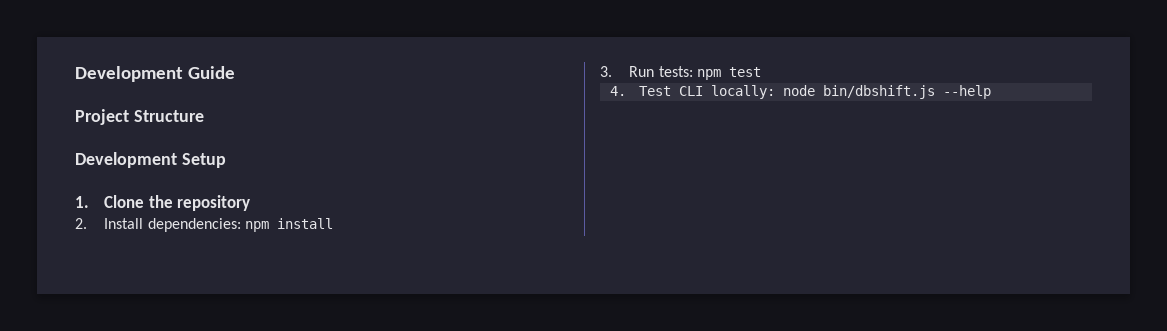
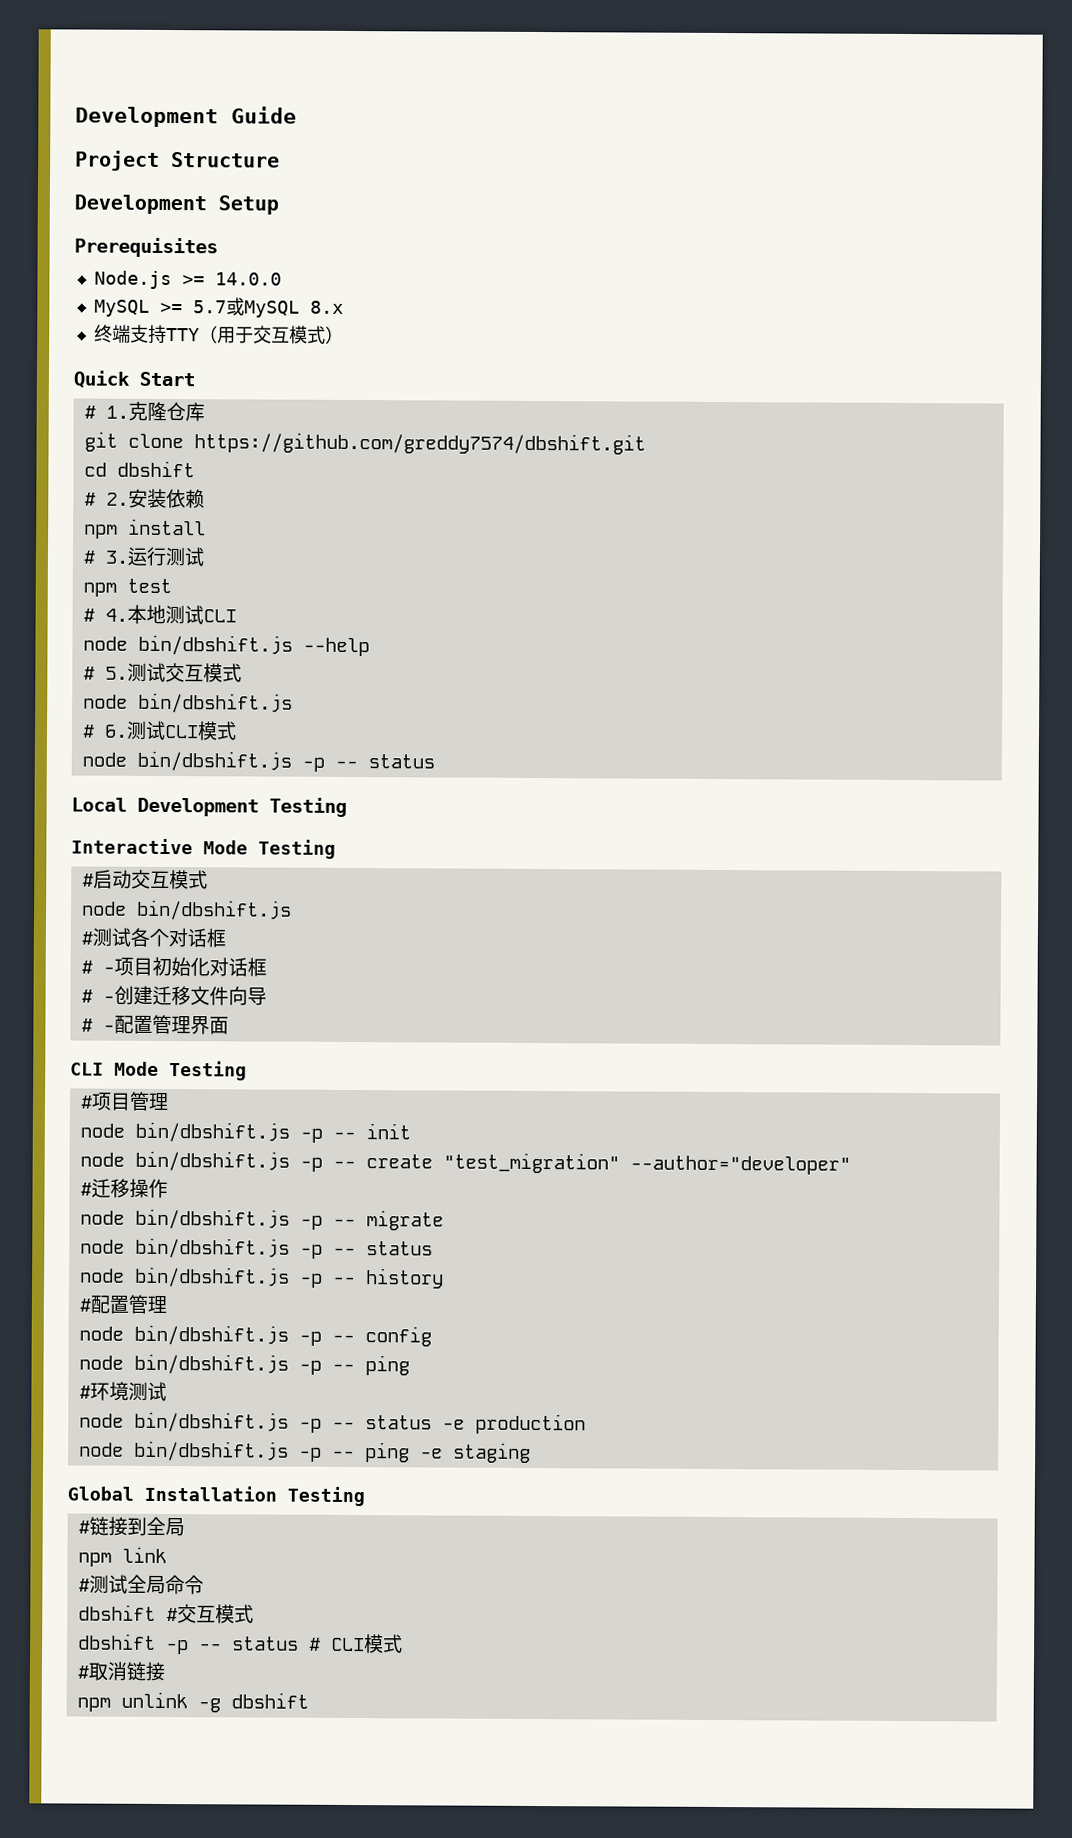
[75,195,251,211] [75,218,333,232] [600,66,761,80] [609,85,775,99] 1. Clone the repository // 2. Install dependencies: npm install // 3. Run tests: npm test // 4. Test CLI locally: -> [74,237,218,258] [93,270,282,290] [93,297,344,318] [93,324,344,344] [73,370,195,388] [83,401,205,422] [83,431,646,455] [83,460,195,478] [83,488,205,509] [83,518,206,539] [82,546,205,567] [82,578,172,597] [82,604,237,625] Prerequisites // Node.js >= 14.0.0 // MySQL >= 5.7或MySQL 8.x // 终端支持TTY（用于交互模式） // Quick Start // # 1.克隆仓库 // git clone https://github.com/greddy7574/dbshift.git // cd dbshift // # 2.安装依赖 // npm install // # 3.运行测试 // npm test // # 4.本地测试CLI //
(991, 92) none -> [82,662,242,683] [82,692,293,714] [81,720,237,741] [81,750,435,772] [71,797,347,817] [71,838,336,859] [81,869,208,890] [81,899,292,921] [80,927,226,948] [80,956,267,977] [80,985,267,1006] [80,1014,229,1035] [70,1061,247,1081] [79,1091,169,1111] [79,1121,411,1143] [79,1150,851,1175] [79,1178,168,1199] [79,1208,444,1231] [79,1237,433,1259] [79,1266,444,1289] [78,1294,167,1314] [78,1324,432,1347] [78,1353,410,1376] [78,1381,167,1402] [78,1411,586,1435] [78,1440,531,1463] [67,1485,365,1507] [77,1516,185,1537] [77,1546,167,1567] [77,1574,204,1595] [77,1604,254,1624] [77,1633,403,1655] [76,1661,165,1682] [76,1691,309,1713] // # 5.测试交互模式 // node bin/dbshift.js // # 6.测试CLI模式 // node bin/dbshift.js -p -- status // Local Development Testing // Interactive Mode Testing // #启动交互模式 // node bin/dbshift.js // #测试各个对话框 // # -项目初始化对话框 // # -创建迁移文件向导 // # -配置管理界面 // CLI Mode Testing // #项目管理 // node bin/dbshift.js -p -- init // node bin/dbshift.js -p -- create "test_migration" --author="developer" // #迁移操作 // node bin/dbshift.js -p -- migrate // node bin/dbshift.js -p -- status // node bin/dbshift.js -p -- history // #配置管理 // node bin/dbshift.js -p -- config // node bin/dbshift.js -p -- ping // #环境测试 // node bin/dbshift.js -p -- status -e production // node bin/dbshift.js -p -- ping -e staging // Global Installation Testing // #链接到全局 // npm link // #测试全局命令 // dbshift #交互模式 // dbshift -p -- status # CLI模式 // #取消链接 // npm unlink -g dbshift

